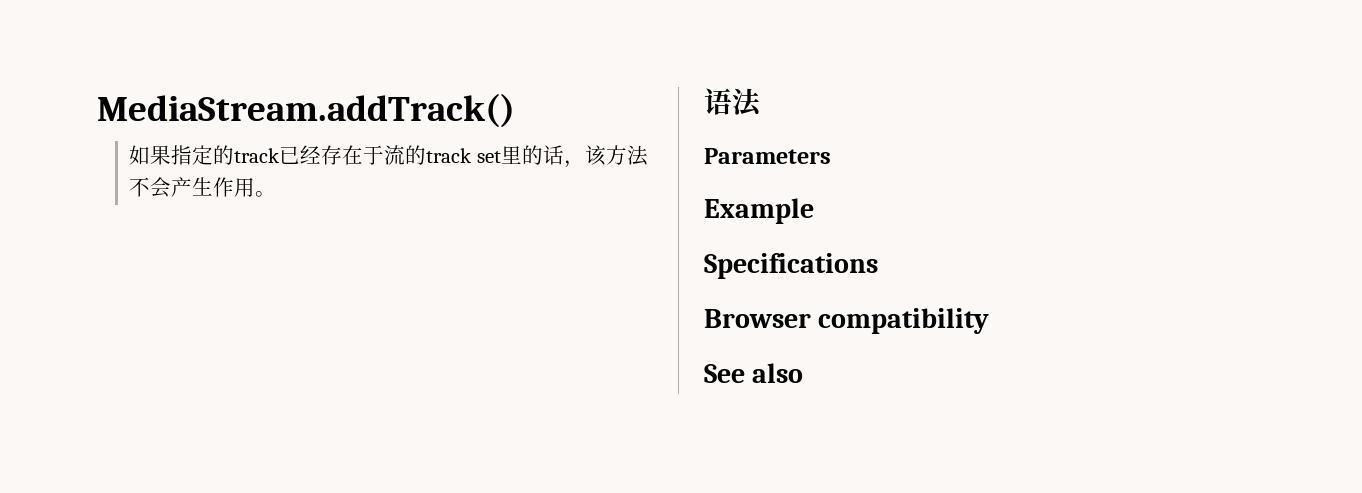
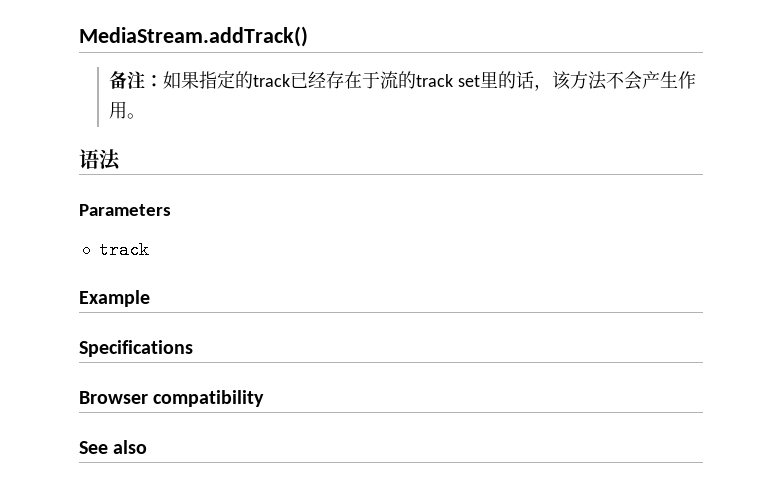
(515, 110) none -> [109,71,164,89] 备注：
(831, 156) none -> [98,241,149,259] // track

